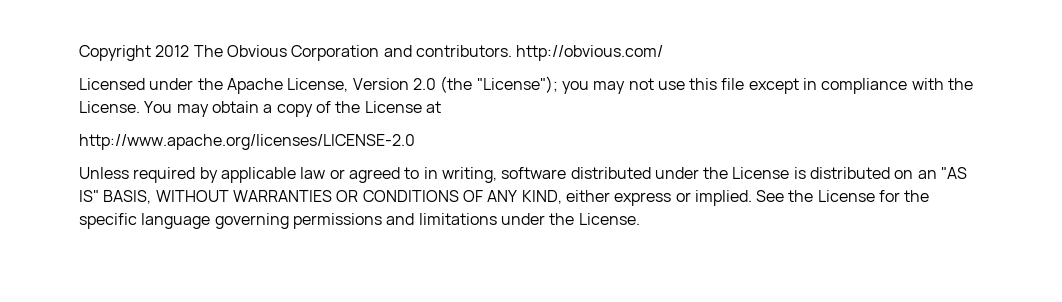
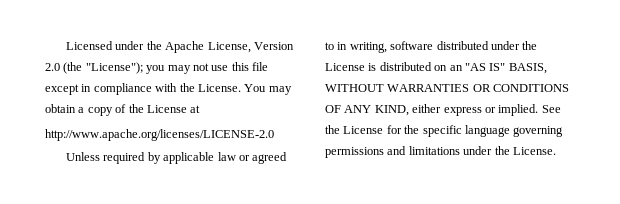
[79,45,664,61] Copyright 2012 The Obvious Corporation and contributors. http://obvious.com/ // -> (66, 45) none

